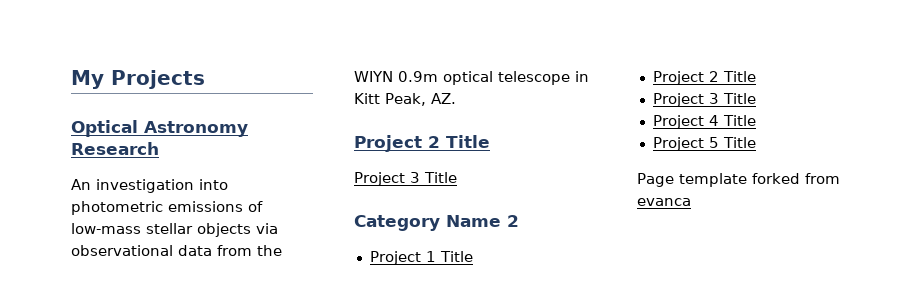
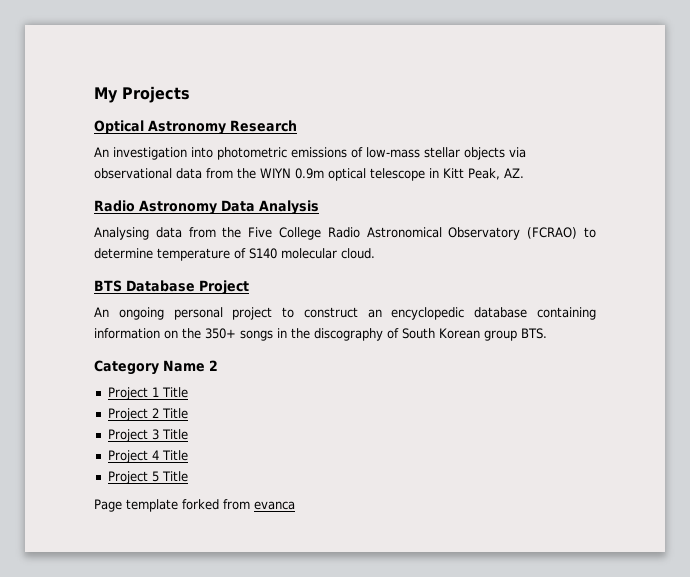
[354,135,490,152] [354,172,457,186] Project 2 Title // Project 3 Title -> [94,200,319,215] [94,227,597,240] [94,248,375,261] [94,280,249,295] [94,307,596,320] [94,328,547,341] Radio Astronomy Data Analysis // Analysing data from the Five College Radio Astronomical Observatory (FCRAO) to determine temperature of S140 molecular cloud. // BTS Database Project // An ongoing personal project to construct an encyclopedic database containing information on the 350+ songs in the discography of South Korean group BTS.

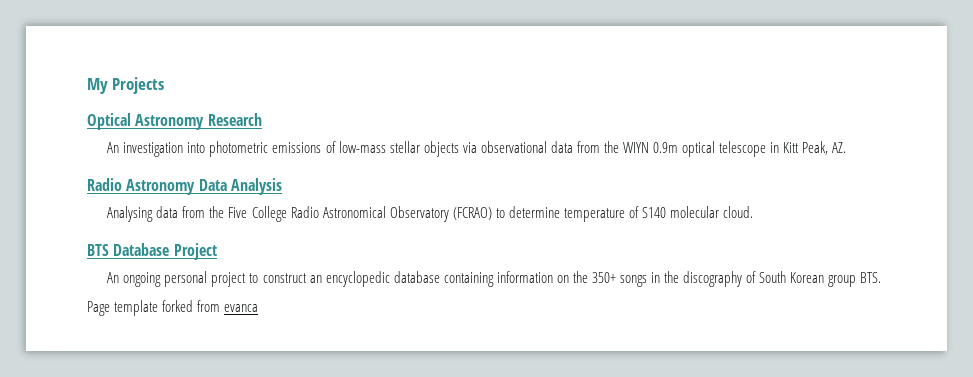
[94,360,218,375] [107,387,188,400] [107,408,188,421] [107,429,188,442] [107,450,188,463] [107,471,188,484] // Category Name 2 // Project 1 Title // Project 2 Title // Project 3 Title // Project 4 Title // Project 5 Title -> (882, 277) none

